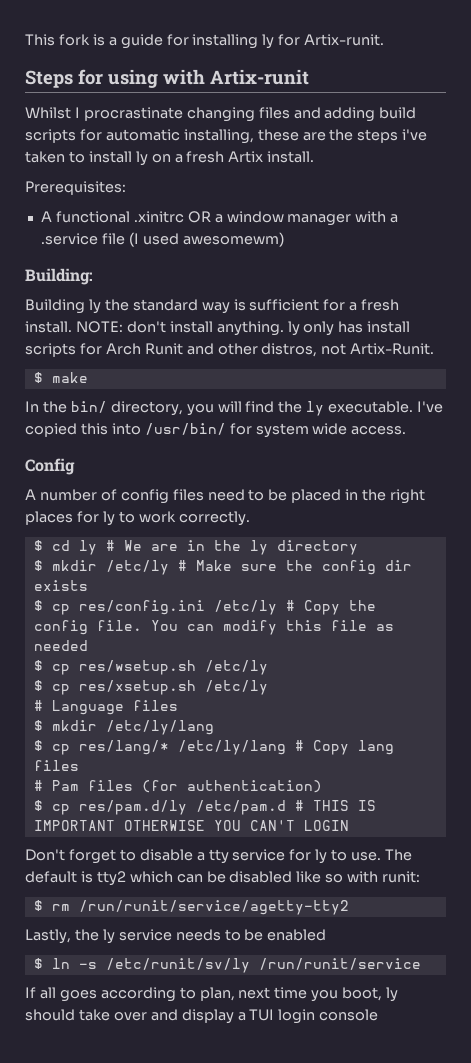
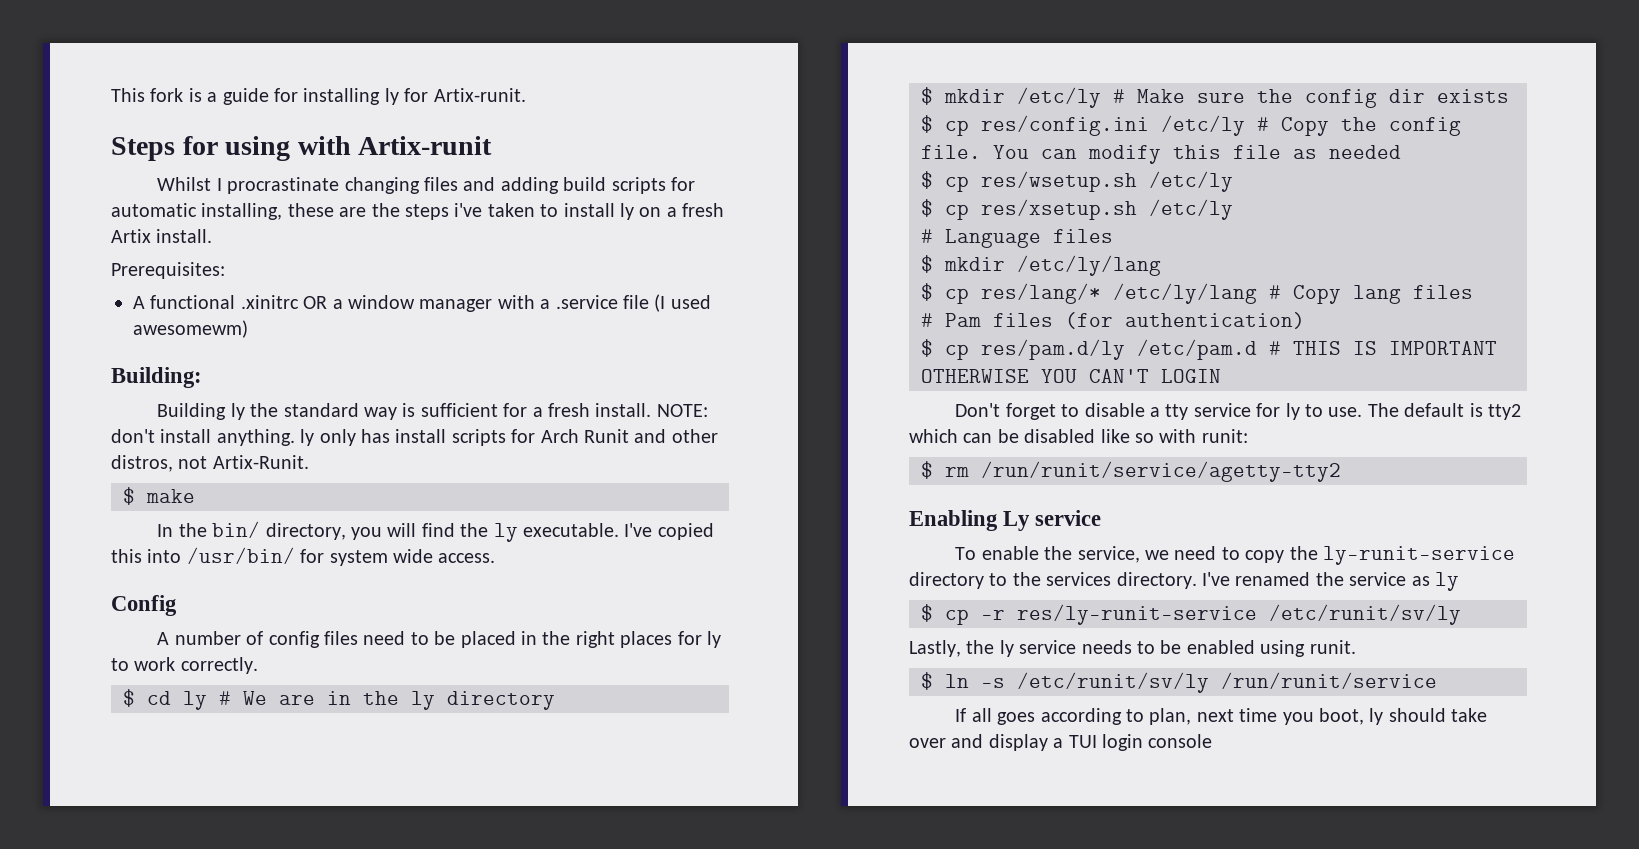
(349, 907) none -> [909,510,1102,531] [955,546,1516,565] [909,572,1459,591] [921,604,1461,625] // Enabling Ly service // To enable the service, we need to copy the ly-runit-service directory to the services directory. I've renamed the service as ly // $ cp -r res/ly-runit-service /etc/runit/sv/ly
(327, 935) none -> [1260,640,1356,657] using runit.

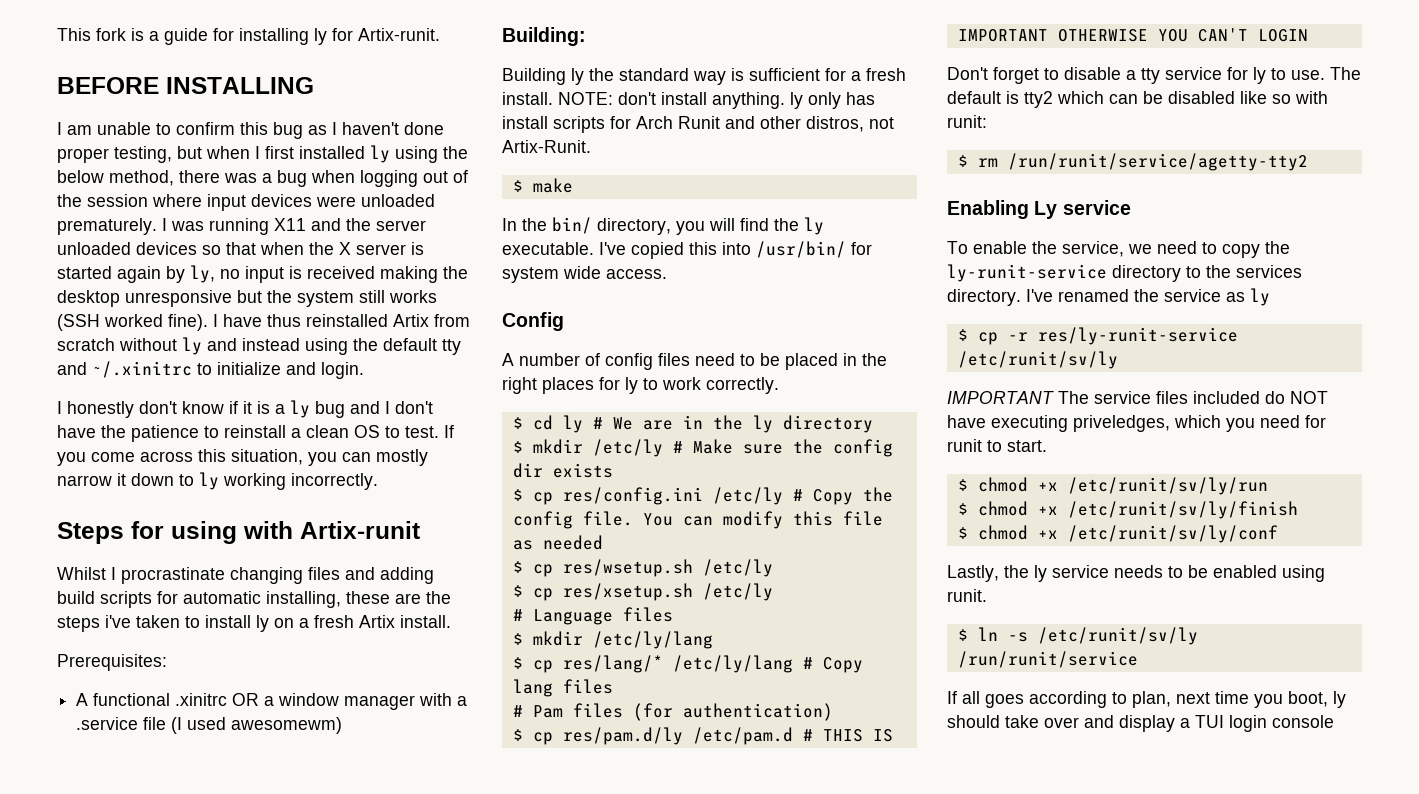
(526, 95) none -> [57,77,314,94] [57,122,444,139] [57,145,468,163] [57,170,468,187] [57,194,435,211] [57,218,426,235] [57,242,424,255] [57,265,468,283] [57,290,437,307] [57,314,470,331] [57,337,461,355] [57,361,364,379] [57,400,433,418] [57,425,454,442] [57,449,428,466] [57,472,378,490] // BEFORE INSTALLING // I am unable to confirm this bug as I haven't done proper testing, but when I first installed ly using the below method, there was a bug when logging out of the session where input devices were unloaded prematurely. I was running X11 and the server unloaded devices so that when the X server is started again by ly, no input is received making the desktop unresponsive but the system still works (SSH worked fine). I have thus reinstalled Artix from scratch without ly and instead using the default tty and ~/.xinitrc to initialize and login. // I honestly don't know if it is a ly bug and I don't have the patience to reinstall a clean OS to test. If you come across this situation, you can mostly narrow it down to ly working incorrectly.
(1461, 614) none -> [947,391,1328,404] [947,415,1326,432] [947,439,1047,452] [957,477,1268,495] [957,501,1298,519] [957,525,1278,543] // IMPORTANT The service files included do NOT have executing priveledges, which you need for runit to start. // $ chmod +x /etc/runit/sv/ly/run // $ chmod +x /etc/runit/sv/ly/finish // $ chmod +x /etc/runit/sv/ly/conf

